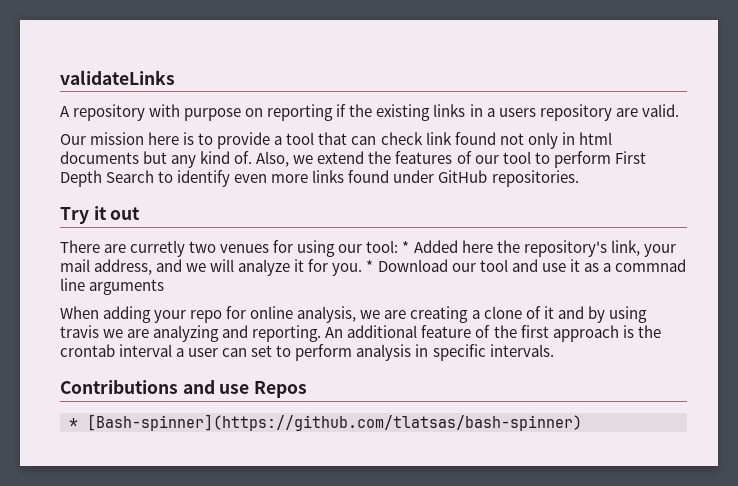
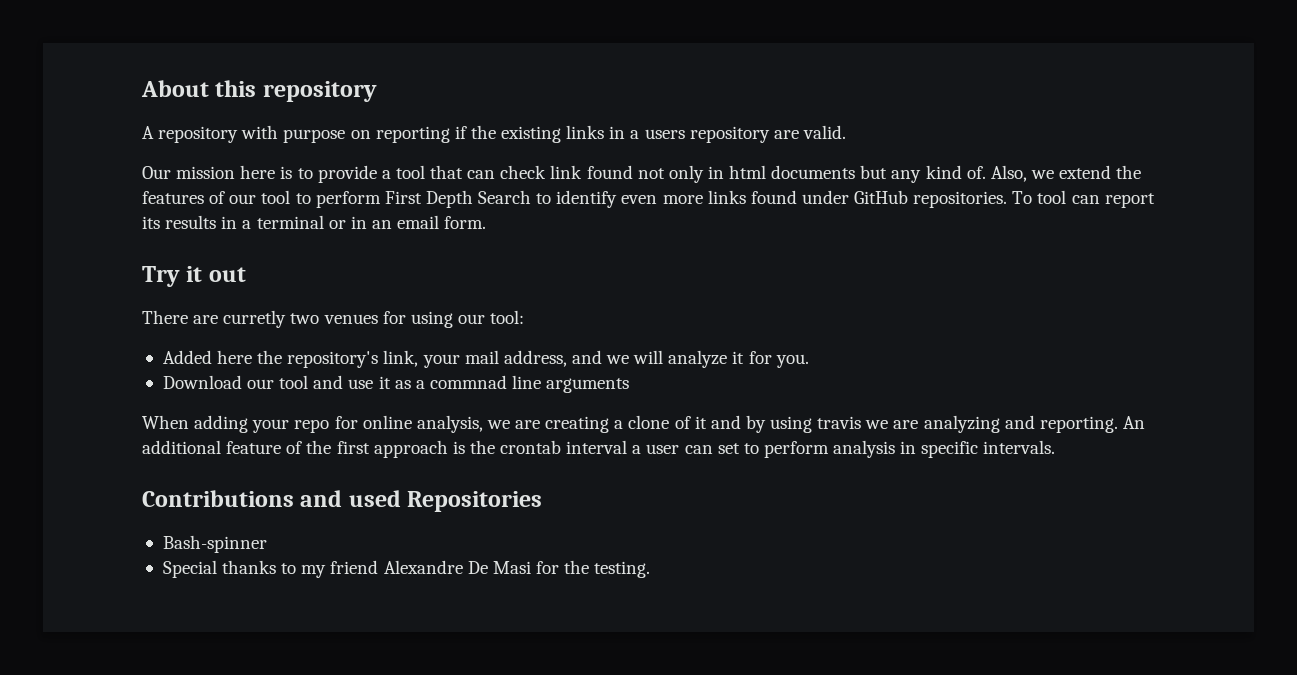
[60,70,175,85] validateLinks -> [141,80,377,102] About this repository
(579, 178) none -> [1012,190,1155,208] [142,215,487,229] To tool can report its results in a terminal or in an email form.
[402,241,410,253] * -> (525, 317) //
[366,260,374,272] * -> (809, 361) //
[219,381,308,398] [69,414,582,431] use Repos // * [Bash-spinner](https://github.com/tlatsas/bash-spinner) -> [348,490,543,512] [162,535,267,553] [162,560,651,578] used Repositories // Bash-spinner // Special thanks to my friend Alexandre De Masi for the testing.

